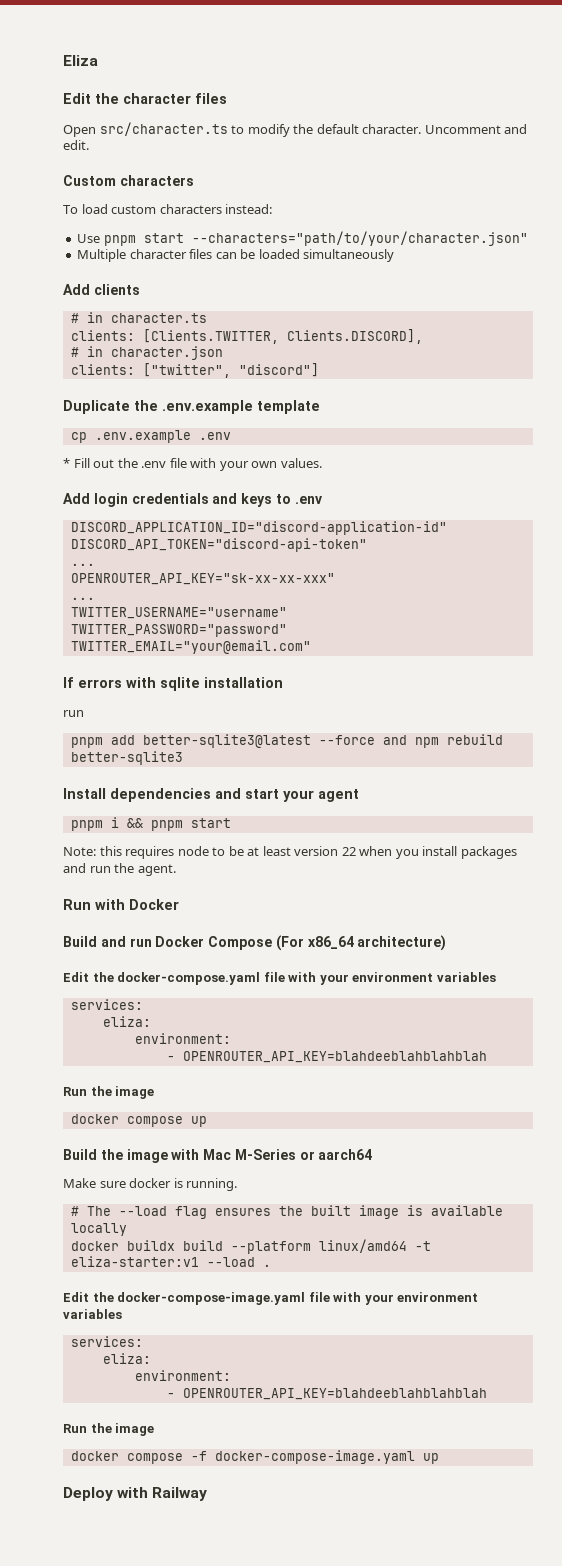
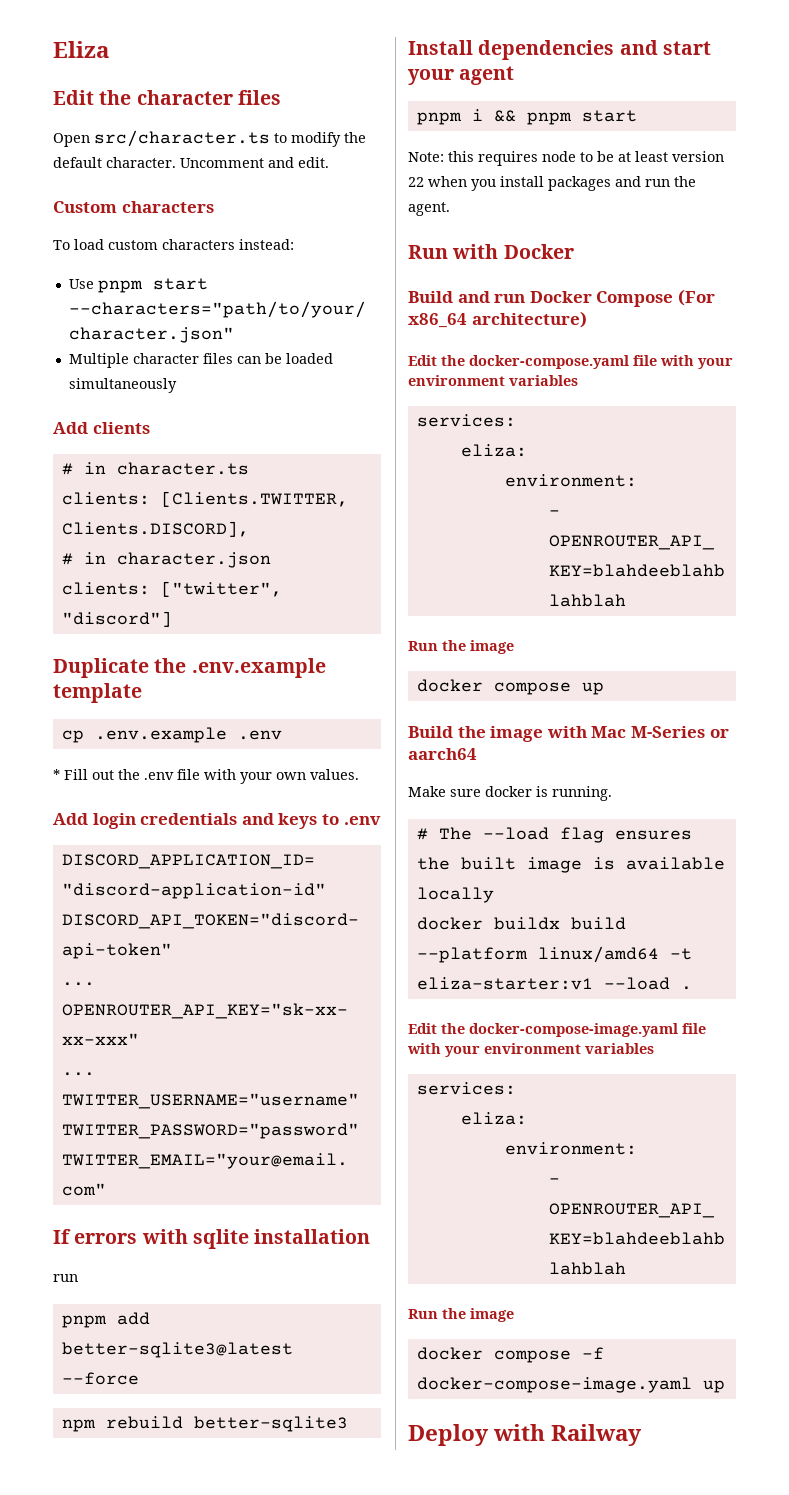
[382,735,407,745] and -> (139, 1378) //

